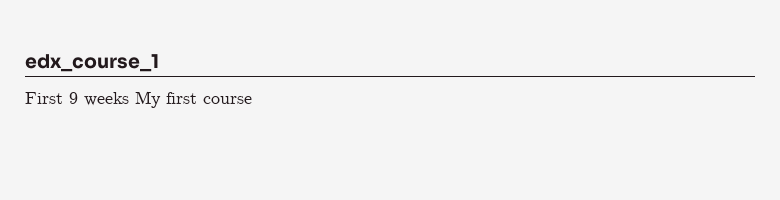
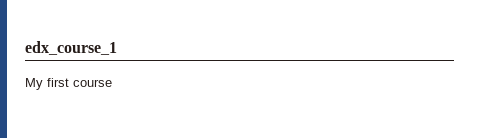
[25,92,129,106] First 9 weeks -> (117, 48) none

